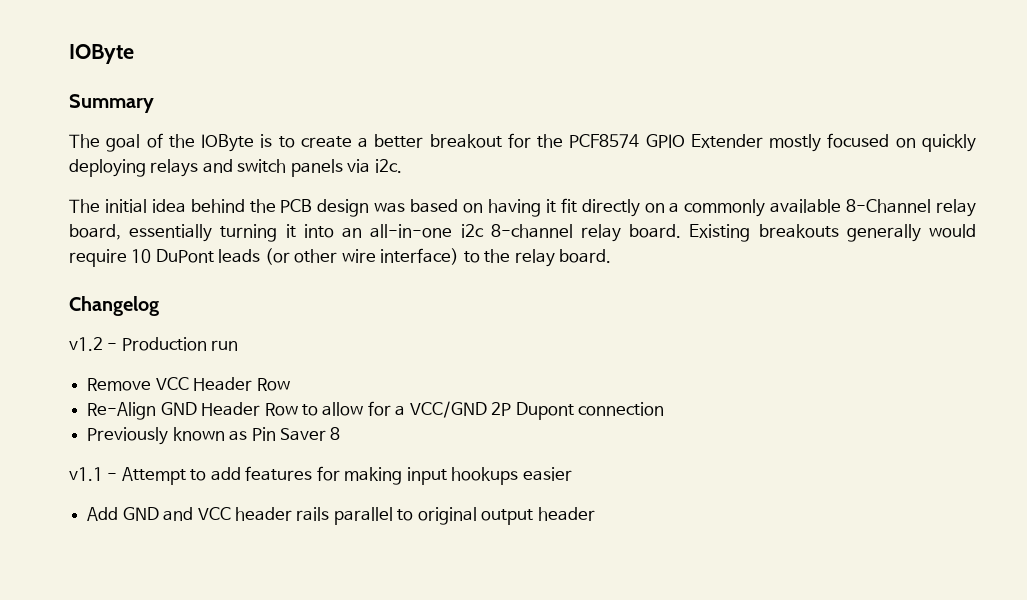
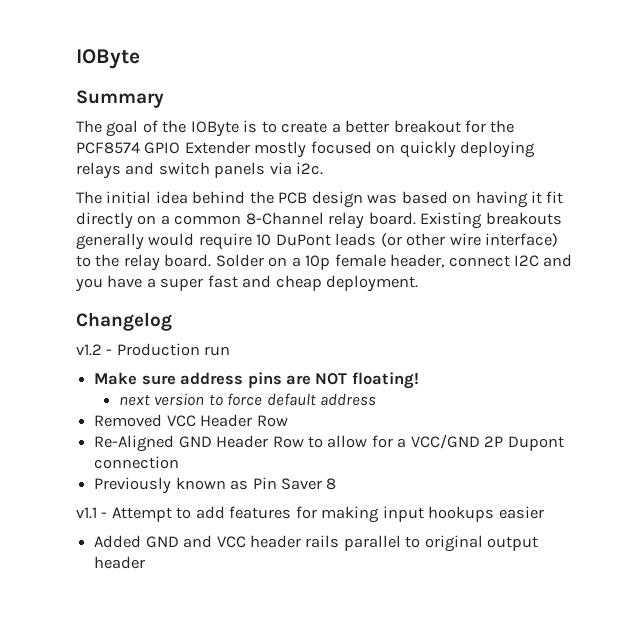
[684,199,977,217] [69,224,573,242] commonly available 8-Channel relay board, essentially turning it into an all-in-one i2c 8-channel -> [174,212,324,225] common 8-Channel
(612, 256) none -> [215,254,573,270] [75,275,419,292] Solder on a 10p female header, connect I2C and you have a super fast and cheap deployment.
[87,378,152,391] Remove -> [94,372,419,389] [118,393,376,406] [94,414,163,427] Make sure address pins are NOT floating! // next version to force default address // Removed
[87,402,157,420] Re-Align -> [94,435,175,452] Re-Aligned
[87,507,119,521] Add -> [94,535,142,548] Added

